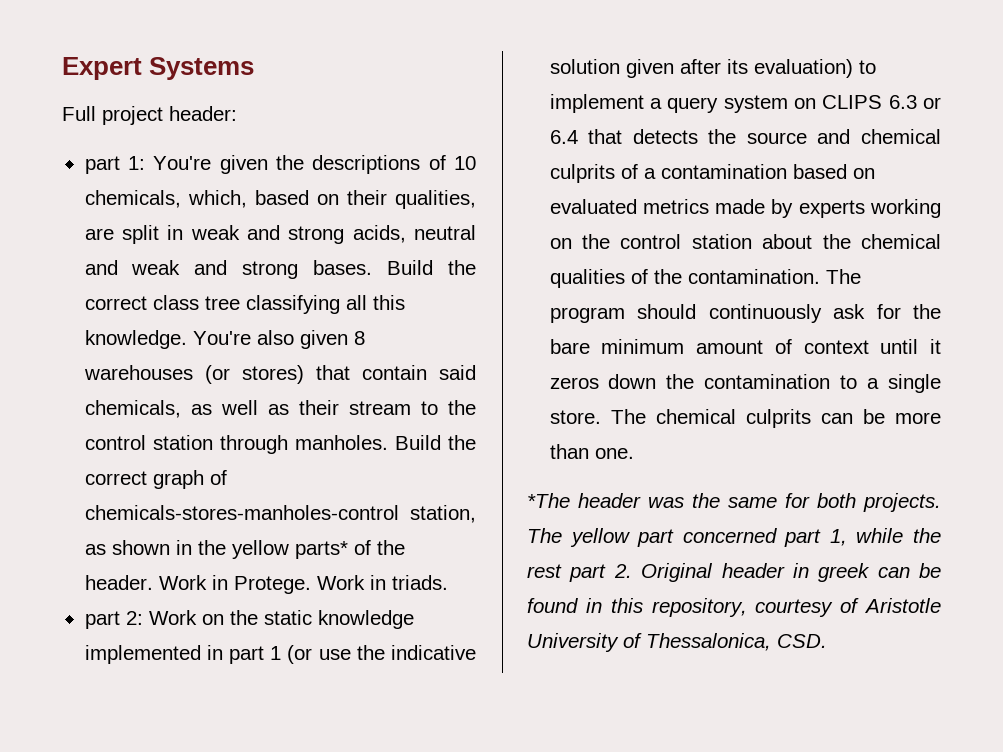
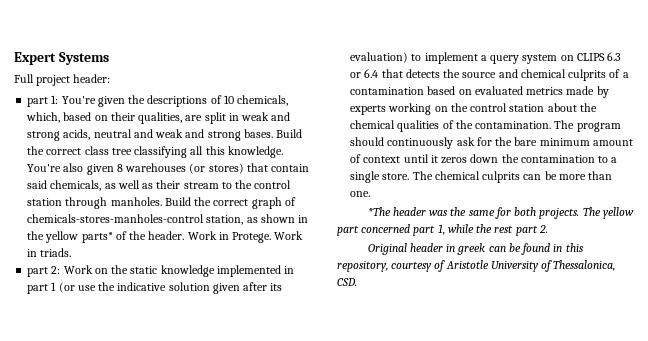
(632, 571) none -> (548, 229) //

